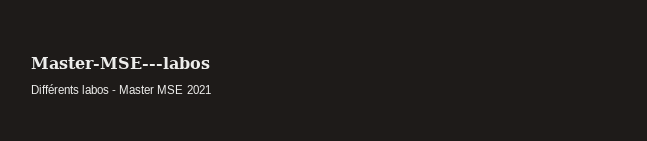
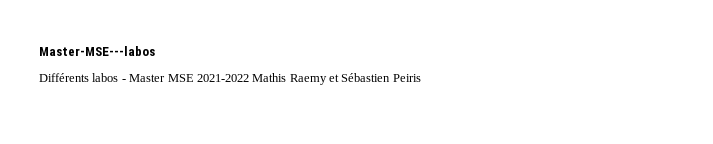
[186,85,211,94] 2021 -> [196,73,421,85] 2021-2022 Mathis Raemy et Sébastien Peiris

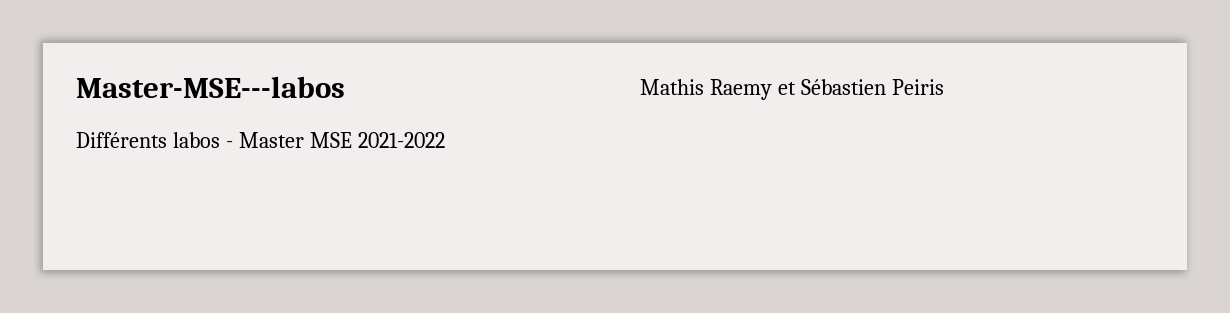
(249, 78) none -> (445, 140) //

